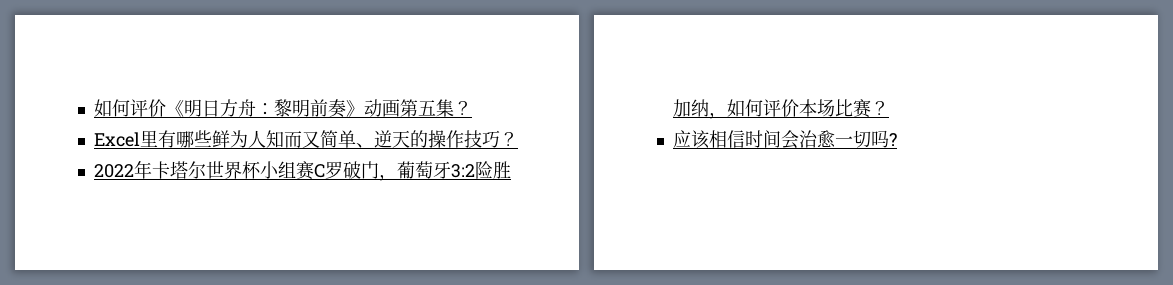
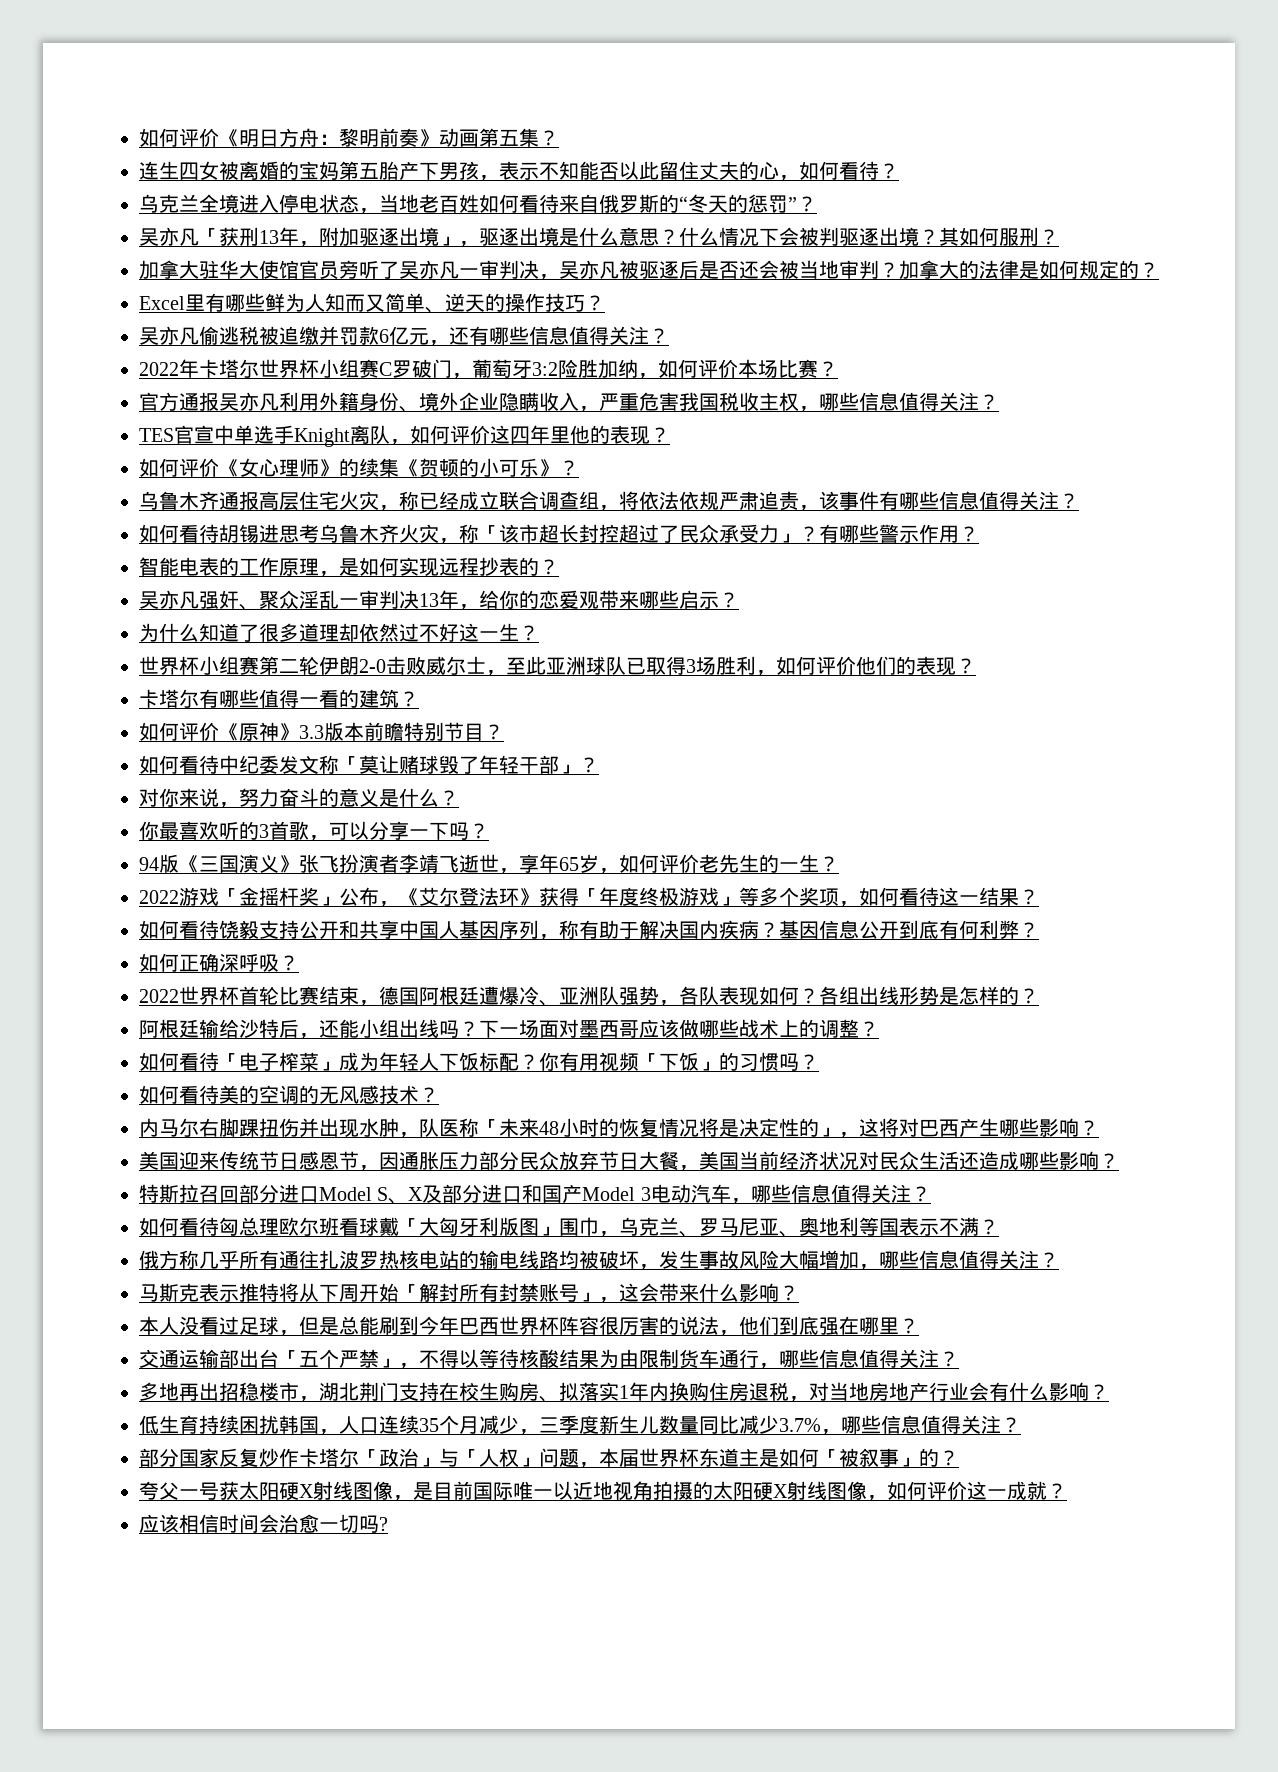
(472, 108) none -> [139,161,899,181] [139,194,817,214] [139,227,1059,247] [139,260,1159,280] // 连生四女被离婚的宝妈第五胎产下男孩，表示不知能否以此留住丈夫的心，如何看待？ // 乌克兰全境进入停电状态，当地老百姓如何看待来自俄罗斯的“冬天的惩罚”？ // 吴亦凡「获刑13年，附加驱逐出境」，驱逐出境是什么意思？什么情况下会被判驱逐出境？其如何服刑？ // 加拿大驻华大使馆官员旁听了吴亦凡一审判决，吴亦凡被驱逐后是否还会被当地审判？加拿大的法律是如何规定的？
(518, 139) none -> [139,326,669,346] // 吴亦凡偷逃税被追缴并罚款6亿元，还有哪些信息值得关注？
(889, 108) none -> [139,392,999,412] [139,425,670,447] [139,458,579,477] [139,491,1079,511] [139,524,979,544] [139,557,559,577] [139,590,739,610] [139,623,539,642] [139,656,976,676] [139,689,419,708] [139,722,504,741] [139,755,599,774] [139,788,459,808] [139,821,489,841] [139,854,839,874] [139,887,1039,907] [139,920,1039,940] [139,953,299,972] [139,986,1039,1006] [139,1019,879,1039] [139,1052,819,1072] [139,1085,439,1104] [139,1118,1099,1138] [139,1151,1119,1171] [139,1184,931,1204] [139,1217,999,1237] [139,1250,1059,1270] [139,1283,799,1303] [139,1316,919,1336] [139,1349,959,1369] [139,1382,1109,1402] [139,1415,1021,1435] [139,1448,959,1468] [139,1481,1067,1501] // 官方通报吴亦凡利用外籍身份、境外企业隐瞒收入，严重危害我国税收主权，哪些信息值得关注？ // TES官宣中单选手Knight离队，如何评价这四年里他的表现？ // 如何评价《女心理师》的续集《贺顿的小可乐》？ // 乌鲁木齐通报高层住宅火灾，称已经成立联合调查组，将依法依规严肃追责，该事件有哪些信息值得关注？ // 如何看待胡锡进思考乌鲁木齐火灾，称「该市超长封控超过了民众承受力」？有哪些警示作用？ // 智能电表的工作原理，是如何实现远程抄表的？ // 吴亦凡强奸、聚众淫乱一审判决13年，给你的恋爱观带来哪些启示？ // 为什么知道了很多道理却依然过不好这一生？ // 世界杯小组赛第二轮伊朗2-0击败威尔士，至此亚洲球队已取得3场胜利，如何评价他们的表现？ // 卡塔尔有哪些值得一看的建筑？ // 如何评价《原神》3.3版本前瞻特别节目？ // 如何看待中纪委发文称「莫让赌球毁了年轻干部」？ // 对你来说，努力奋斗的意义是什么？ // 你最喜欢听的3首歌，可以分享一下吗？ // 94版《三国演义》张飞扮演者李靖飞逝世，享年65岁，如何评价老先生的一生？ // 2022游戏「金摇杆奖」公布，《艾尔登法环》获得「年度终极游戏」等多个奖项，如何看待这一结果？ // 如何看待饶毅支持公开和共享中国人基因序列，称有助于解决国内疾病？基因信息公开到底有何利弊？ // 如何正确深呼吸？ // 2022世界杯首轮比赛结束，德国阿根廷遭爆冷、亚洲队强势，各队表现如何？各组出线形势是怎样的？ // 阿根廷输给沙特后，还能小组出线吗？下一场面对墨西哥应该做哪些战术上的调整？ // 如何看待「电子榨菜」成为年轻人下饭标配？你有用视频「下饭」的习惯吗？ // 如何看待美的空调的无风感技术？ // 内马尔右脚踝扭伤并出现水肿，队医称「未来48小时的恢复情况将是决定性的」，这将对巴西产生哪些影响？ // 美国迎来传统节日感恩节，因通胀压力部分民众放弃节日大餐，美国当前经济状况对民众生活还造成哪些影响？ // 特斯拉召回部分进口Model S、X及部分进口和国产Model 3电动汽车，哪些信息值得关注？ // 如何看待匈总理欧尔班看球戴「大匈牙利版图」围巾，乌克兰、罗马尼亚、奥地利等国表示不满？ // 俄方称几乎所有通往扎波罗热核电站的输电线路均被破坏，发生事故风险大幅增加，哪些信息值得关注？ // 马斯克表示推特将从下周开始「解封所有封禁账号」，这会带来什么影响？ // 本人没看过足球，但是总能刷到今年巴西世界杯阵容很厉害的说法，他们到底强在哪里？ // 交通运输部出台「五个严禁」，不得以等待核酸结果为由限制货车通行，哪些信息值得关注？ // 多地再出招稳楼市，湖北荆门支持在校生购房、拟落实1年内换购住房退税，对当地房地产行业会有什么影响？ // 低生育持续困扰韩国，人口连续35个月减少，三季度新生儿数量同比减少3.7%，哪些信息值得关注？ // 部分国家反复炒作卡塔尔「政治」与「人权」问题，本届世界杯东道主是如何「被叙事」的？ // 夸父一号获太阳硬X射线图像，是目前国际唯一以近地视角拍摄的太阳硬X射线图像，如何评价这一成就？

